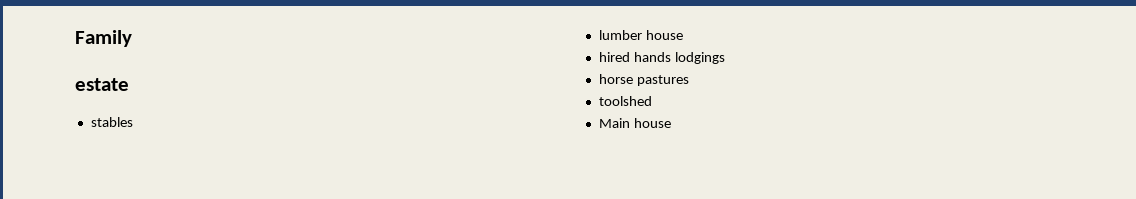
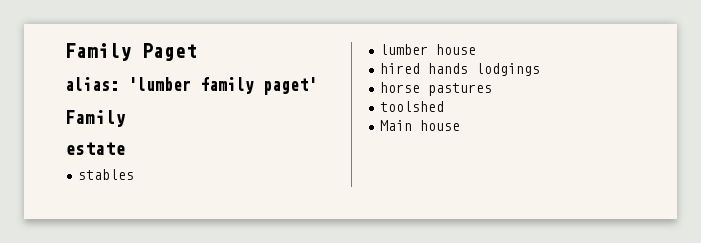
[75,30,132,47] Family -> [65,43,197,61] [65,77,317,95] [65,110,126,127] Family Paget // alias: 'lumber family paget' // Family

